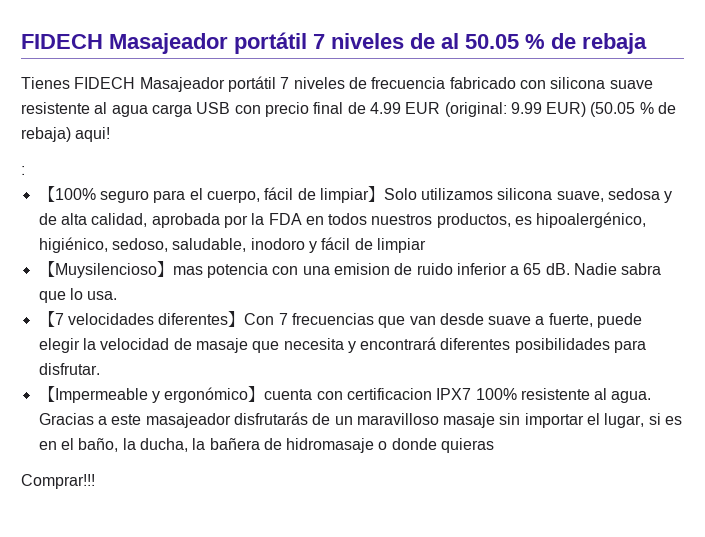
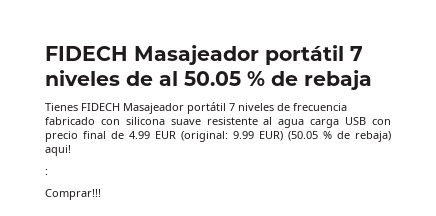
[38,186,673,203] [38,212,647,228] [38,237,426,253] [38,261,662,278] [38,288,118,303] [38,311,643,328] [38,337,647,353] [38,363,100,375] [38,386,652,403] [38,412,683,428] [38,438,495,453] // 【100% seguro para el cuerpo, fácil de limpiar】Solo utilizamos silicona suave, sedosa y de alta calidad, aprobada por la FDA en todos nuestros productos, es hipoalergénico, higiénico, sedoso, saludable, inodoro y fácil de limpiar // 【Muysilencioso】mas potencia con una emision de ruido inferior a 65 dB. Nadie sabra que lo usa. // 【7 velocidades diferentes】Con 7 frecuencias que van desde suave a fuerte, puede elegir la velocidad de masaje que necesita y encontrará diferentes posibilidades para disfrutar. // 【Impermeable y ergonómico】cuenta con certificacion IPX7 100% resistente al agua. Gracias a este masajeador disfrutarás de un maravilloso masaje sin importar el lugar, si es en el baño, la ducha, la bañera de hidromasaje o donde quieras -> (48, 172) none

